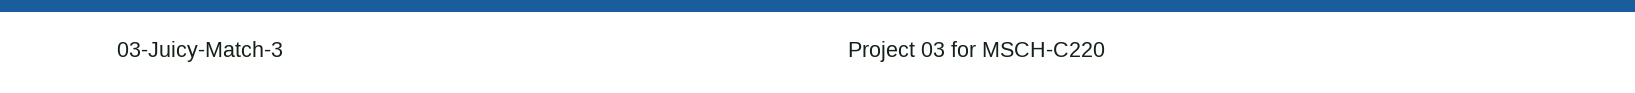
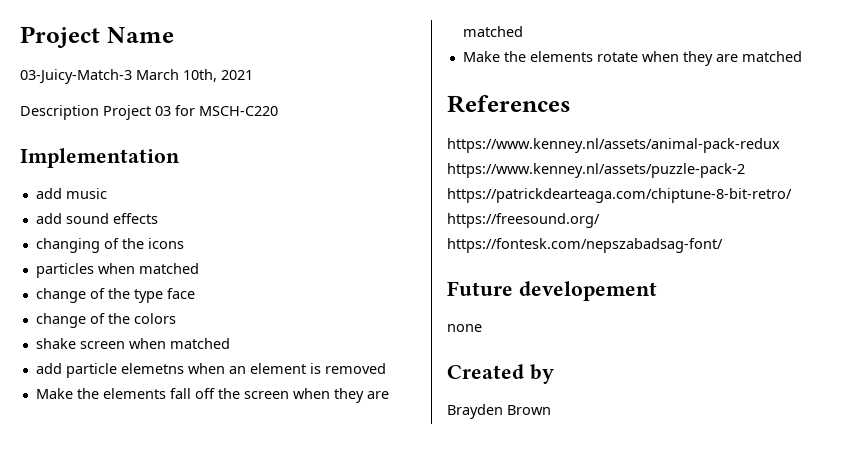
(117, 51) none -> [20,26,174,48] Project Name //
(283, 51) // -> [136,69,253,82] [20,105,99,120] March 10th, 2021 // Description
(1105, 49) none -> [20,148,180,168] [35,188,107,199] [35,213,158,224] [35,238,184,253] [35,263,199,278] [35,288,195,303] [35,313,176,328] [35,338,230,349] [35,363,386,378] [35,388,389,403] [462,26,523,37] [462,51,802,66] [447,95,571,113] [447,138,780,153] [447,163,745,178] [447,188,792,203] [447,213,600,228] [447,238,723,253] [447,281,657,301] [447,324,482,332] [447,364,554,384] [447,404,551,419] // Implementation // add music // add sound effects // changing of the icons // particles when matched // change of the type face // change of the colors // shake screen when matched // add particle elemetns when an element is removed // Make the elements fall off the screen when they are matched // Make the elements rotate when they are matched // References // https://www.kenney.nl/assets/animal-pack-redux https://www.kenney.nl/assets/puzzle-pack-2 https://patrickdearteaga.com/chiptune-8-bit-retro/ https://freesound.org/ https://fontesk.com/nepszabadsag-font/ // Future developement // none // Created by // Brayden Brown

